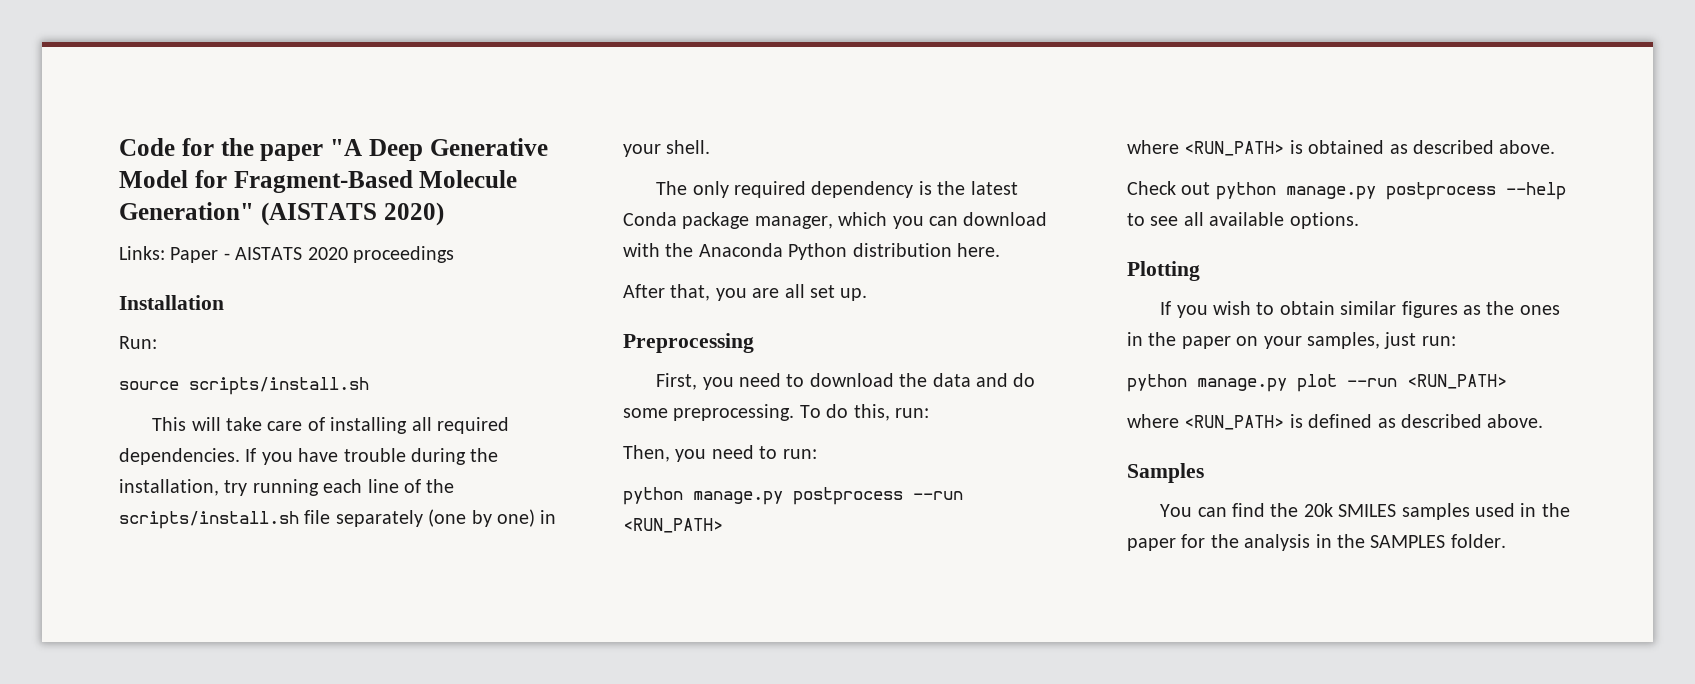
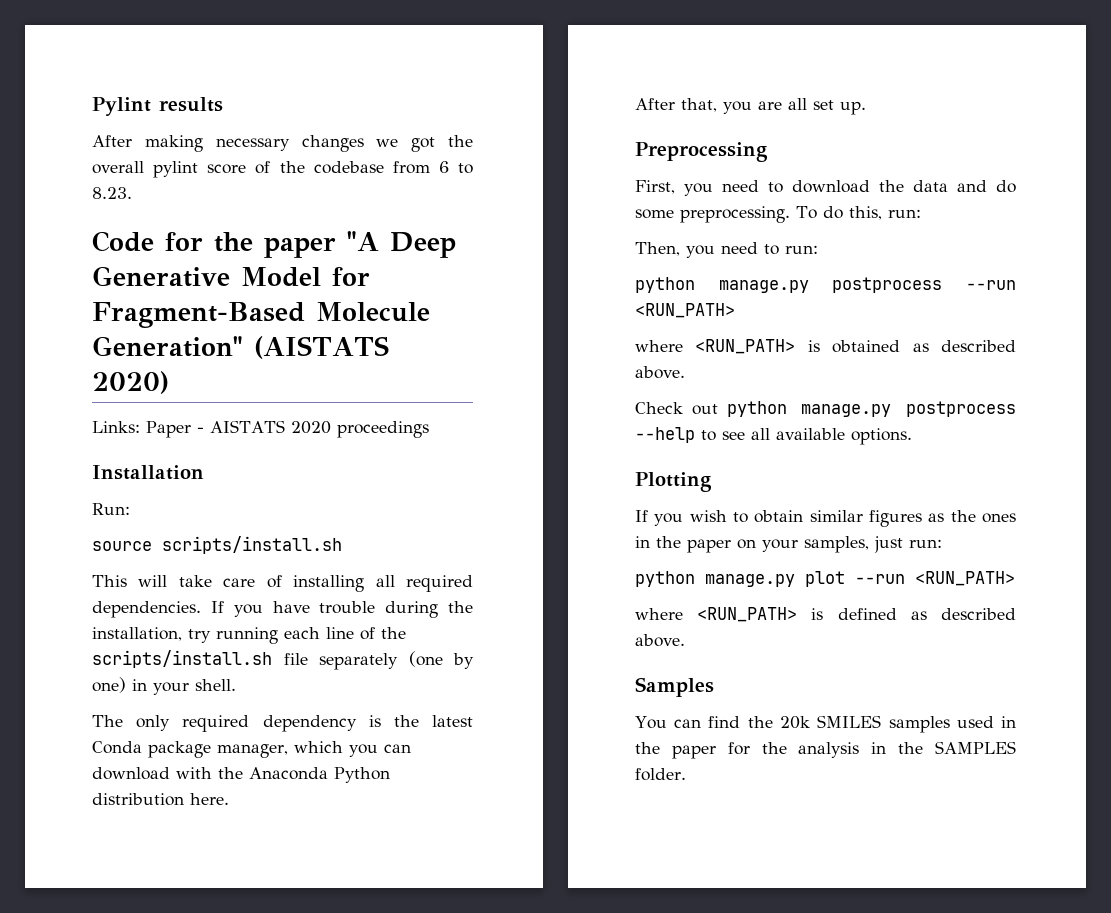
(119, 147) none -> [92,97,223,116] [92,135,473,152] [92,161,473,178] [92,187,132,199] Pylint results // After making necessary changes we got the overall pylint score of the codebase from 6 to 8.23. //

